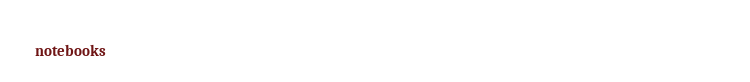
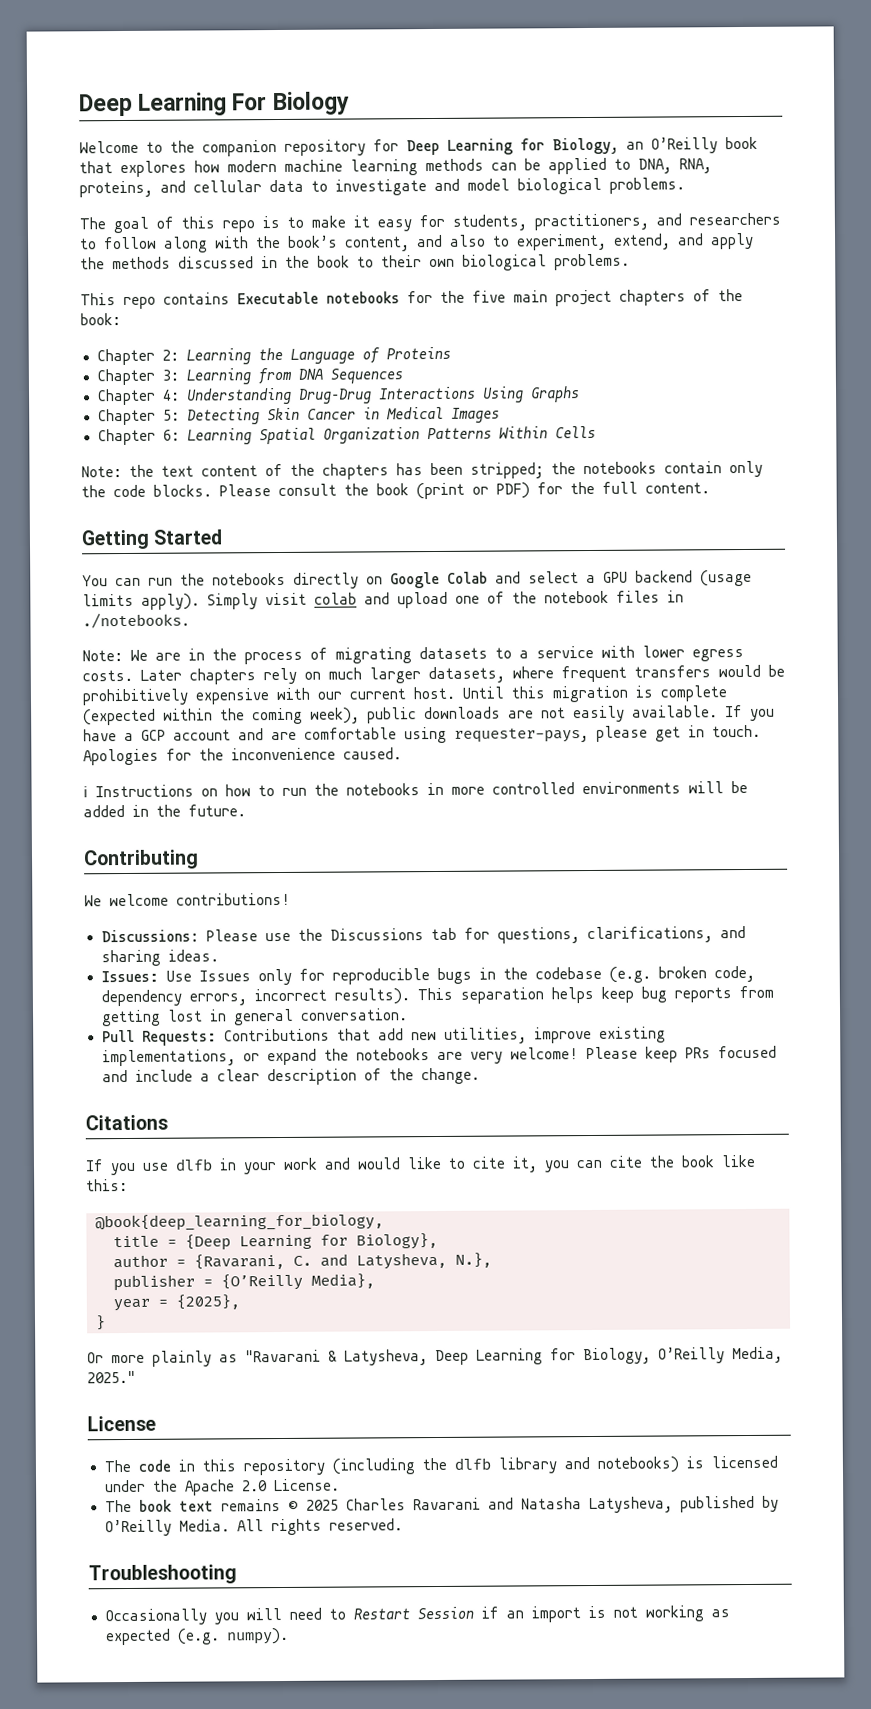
[35,44,106,56] notebooks -> [79,91,350,117] [79,136,758,157] [79,157,712,178] [79,177,685,198] [79,212,781,234] [80,232,754,253] [80,253,630,271] [80,289,743,310] [80,313,121,326] [96,346,451,366] [96,367,403,386] [96,386,580,406] [97,406,500,426] [97,425,596,446] [81,460,763,480] [81,481,710,500] [81,529,223,550] [82,569,752,589] [82,590,684,610] [82,612,190,629] [82,645,744,665] [82,664,785,685] [82,685,728,706] [83,705,775,726] [83,724,761,744] [83,747,402,766] [83,780,748,798] [83,804,246,818] [83,849,199,870] [84,892,291,907] [100,925,746,944] [100,949,219,967] [100,965,755,986] [100,985,774,1007] [100,1008,408,1027] [101,1026,666,1046] [101,1045,777,1067] [101,1067,480,1086] [85,1114,168,1131] [85,1154,756,1176] [86,1178,128,1192] [95,1213,384,1232] [113,1232,438,1251] [113,1252,492,1270] [113,1273,375,1292] [113,1294,240,1312] [95,1315,106,1331] [87,1346,783,1367] [87,1370,136,1384] [87,1415,156,1432] [103,1455,778,1476] [104,1478,340,1496] [104,1495,779,1514] [104,1518,403,1537] [88,1564,237,1585] [104,1605,730,1626] [104,1627,289,1646] Deep Learning For Biology // Welcome to the companion repository for Deep Learning for Biology, an O’Reilly book that explores how modern machine learning methods can be applied to DNA, RNA, proteins, and cellular data to investigate and model biological problems. // The goal of this repo is to make it easy for students, practitioners, and researchers to follow along with the book’s content, and also to experiment, extend, and apply the methods discussed in the book to their own biological problems. // This repo contains Executable notebooks for the five main project chapters of the book: // Chapter 2: Learning the Language of Proteins // Chapter 3: Learning from DNA Sequences // Chapter 4: Understanding Drug–Drug Interactions Using Graphs // Chapter 5: Detecting Skin Cancer in Medical Images // Chapter 6: Learning Spatial Organization Patterns Within Cells // Note: the text content of the chapters has been stripped; the notebooks contain only the code blocks. Please consult the book (print or PDF) for the full content. // Getting Started // You can run the notebooks directly on Google Colab and select a GPU backend (usage limits apply). Simply visit colab and upload one of the notebook files in ./notebooks. // Note: We are in the process of migrating datasets to a service with lower egress costs. Later chapters rely on much larger datasets, where frequent transfers would be prohibitively expensive with our current host. Until this migration is complete (expected within the coming week), public downloads are not easily available. If you have a GCP account and are comfortable using requester-pays, please get in touch. Apologies for the inconvenience caused. // ℹ Instructions on how to run the notebooks in more controlled environments will be added in the future. // Contributing // We welcome contributions! // Discussions: Please use the Discussions tab for questions, clarifications, and sharing ideas. // Issues: Use Issues only for reproducible bugs in the codebase (e.g. broken code, dependency errors, incorrect results). This separation helps keep bug reports from getting lost in general conversation. // Pull Requests: Contributions that add new utilities, improve existing implementations, or expand the notebooks are very welcome! Please keep PRs focused and include a clear description of the change. // Citations // If you use dlfb in your work and would like to cite it, you can cite the book like this: // @book{deep_learning_for_biology, // title = {Deep Learning for Biology}, // author = {Ravarani, C. and Latysheva, N.}, // publisher = {O’Reilly Media}, // year = {2025}, // } // Or more plainly as "Ravarani & Latysheva, Deep Learning for Biology, O’Reilly Media, 2025." // License // The code in this repository (including the dlfb library and notebooks) is licensed under the Apache 2.0 License. // The book text remains © 2025 Charles Ravarani and Natasha Latysheva, published by O’Reilly Media. All rights reserved. // Troubleshooting // Occasionally you will need to Restart Session if an import is not working as expected (e.g. numpy).

